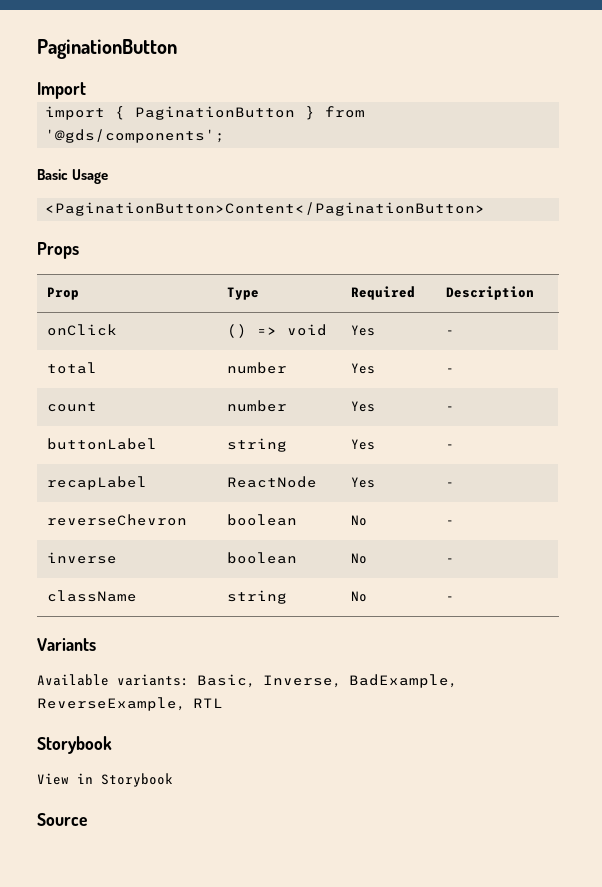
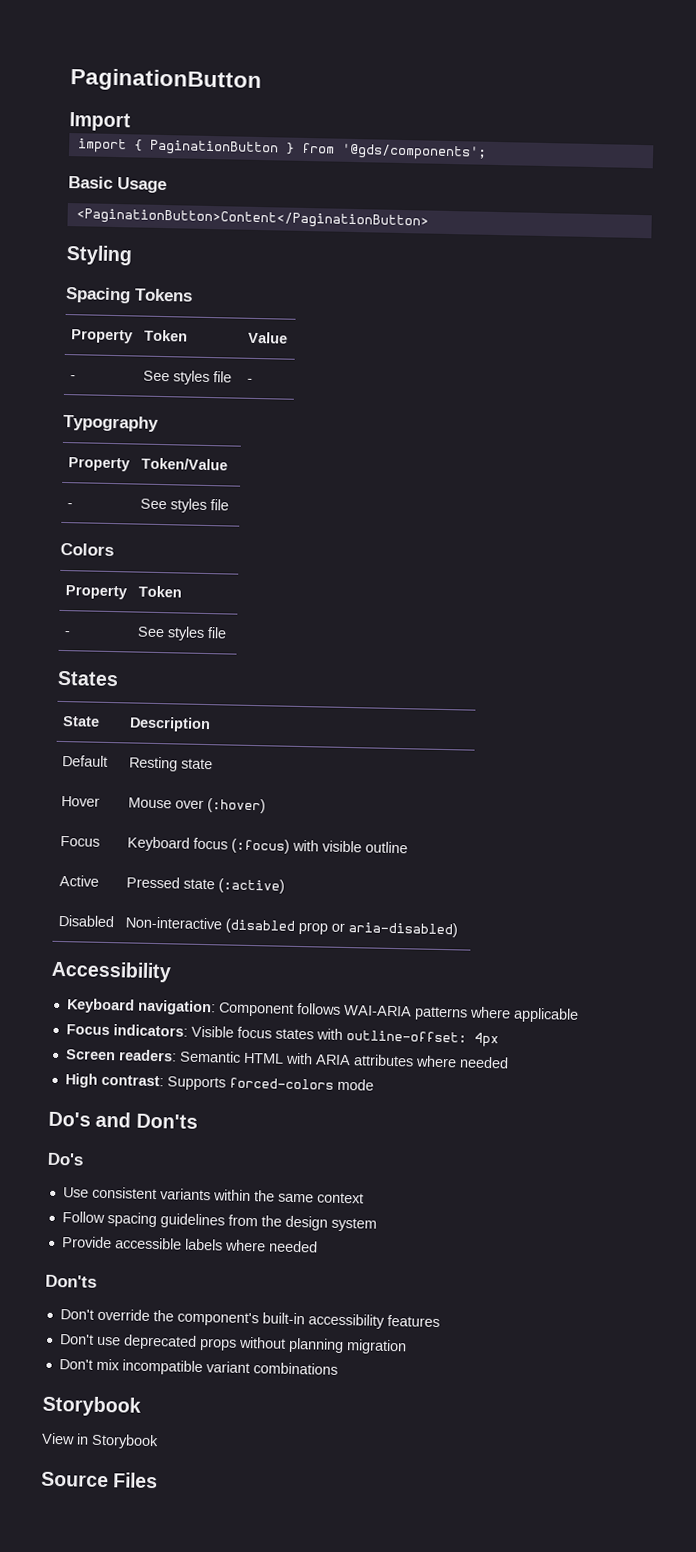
[37,242,79,259] [46,287,79,300] [226,287,259,300] [350,286,415,300] [445,286,534,300] [46,324,117,336] [226,324,327,338] [350,325,375,336] [445,330,454,335] [46,362,97,374] [226,362,287,374] [350,363,375,374] [445,368,454,373] [46,402,97,412] [226,400,287,412] [350,401,375,412] [445,406,454,411] [46,438,157,450] [226,438,287,452] [350,439,375,450] [445,444,454,449] [46,476,147,490] [226,476,317,488] [350,477,375,488] [445,482,454,487] [46,514,187,526] [226,514,297,526] [350,515,367,526] [445,520,454,525] [46,552,117,564] [226,552,297,564] [350,553,367,564] [445,558,454,563] [46,590,137,602] [226,590,287,604] [350,591,367,602] [445,596,454,601] [37,638,96,651] [37,674,457,688] [37,697,223,711] Props // Prop | Type | Required | Description // onClick | () => void | Yes | - // total | number | Yes | - // count | number | Yes | - // buttonLabel | string | Yes | - // recapLabel | ReactNode | Yes | - // reverseChevron | boolean | No | - // inverse | boolean | No | - // className | string | No | - // Variants // Available variants: Basic, Inverse, BadExample, ReverseExample, RTL -> [66,244,133,266] [65,286,193,304] [70,329,133,344] [143,329,188,342] [247,331,288,344] [69,375,76,380] [142,370,232,386] [246,378,253,383] [63,414,159,432] [67,457,130,472] [140,457,228,471] [66,503,73,508] [139,498,229,513] [60,542,114,557] [64,585,127,600] [137,585,182,598] [63,631,70,636] [136,626,227,641] [57,670,119,687] [61,716,100,727] [128,716,211,733] [61,754,108,767] [128,756,213,772] [60,795,100,807] [127,797,266,814] [59,835,100,847] [126,836,408,854] [58,874,99,887] [125,876,285,894] [57,914,115,928] [124,916,458,938] [51,960,172,983] [65,998,579,1023] [65,1024,499,1048] [65,1049,509,1069] [64,1073,374,1091] [48,1111,198,1129] [47,1152,84,1166] [62,1186,364,1204] [61,1211,377,1232] [61,1236,318,1253] [45,1274,97,1288] [59,1308,440,1329] [59,1334,407,1355] [58,1358,338,1376] Styling // Spacing Tokens // Property | Token | Value // - | See styles file | - // Typography // Property | Token/Value // - | See styles file // Colors // Property | Token // - | See styles file // States // State | Description // Default | Resting state // Hover | Mouse over (:hover) // Focus | Keyboard focus (:focus) with visible outline // Active | Pressed state (:active) // Disabled | Non-interactive (disabled prop or aria-disabled) // Accessibility // Keyboard navigation: Component follows WAI-ARIA patterns where applicable // Focus indicators: Visible focus states with outline-offset: 4px // Screen readers: Semantic HTML with ARIA attributes where needed // High contrast: Supports forced-colors mode // Do's and Don'ts // Do's // Use consistent variants within the same context // Follow spacing guidelines from the design system // Provide accessible labels where needed // Don'ts // Don't override the component's built-in accessibility features // Don't use deprecated props without planning migration // Don't mix incompatible variant combinations
(87, 819) none -> [113,1472,159,1489] Files

